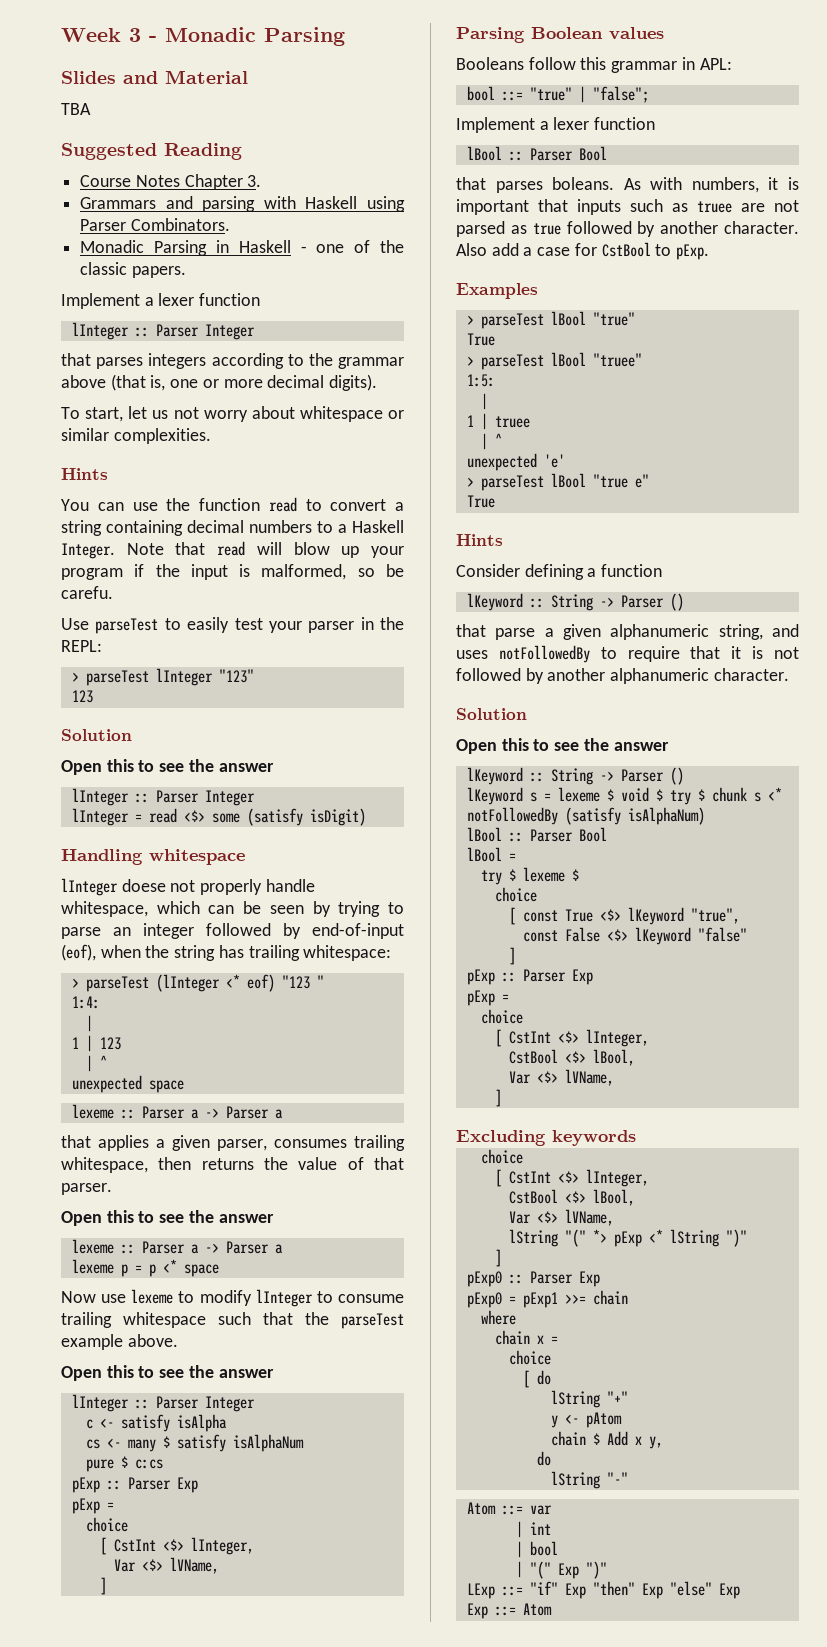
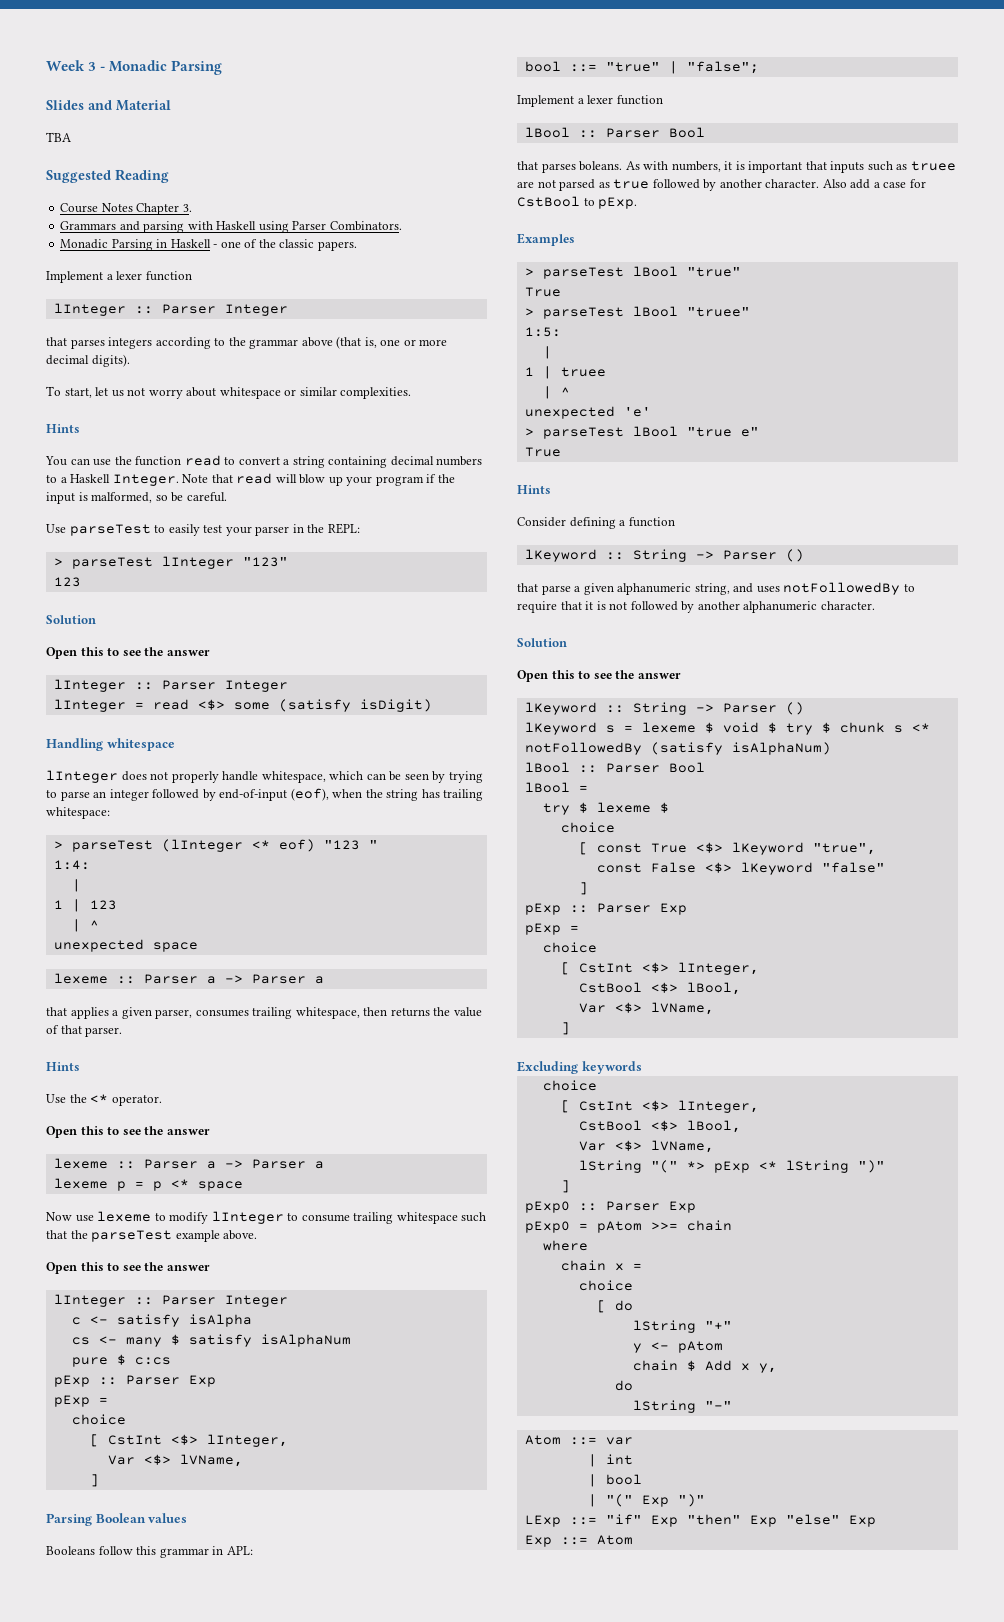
[61,586,113,599] carefu. -> [186,492,227,502] careful.
[121,879,166,892] doese -> [121,771,147,781] does
(112, 1189) none -> [46,1062,80,1071] [46,1094,162,1106] // Hints // Use the <* operator.
[522,1292,558,1308] pExp1 -> [596,1221,642,1233] pAtom

